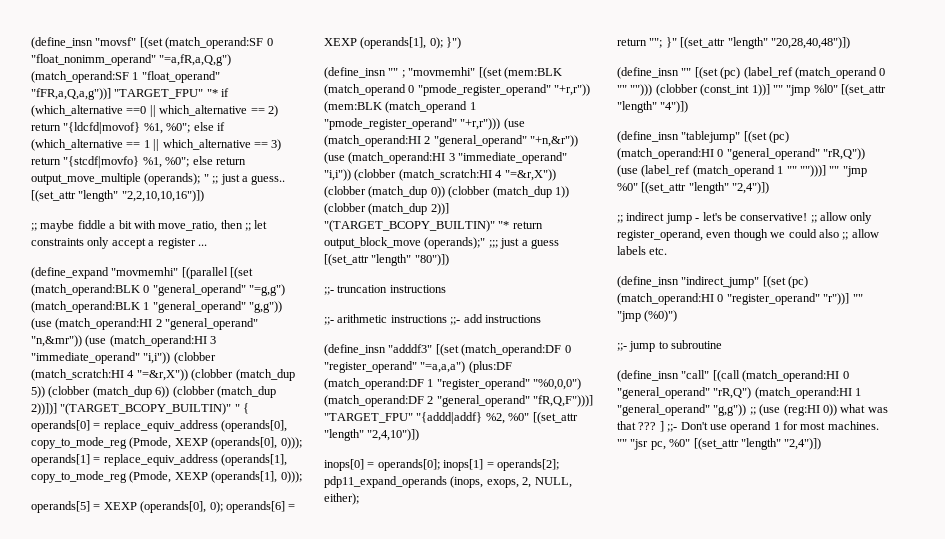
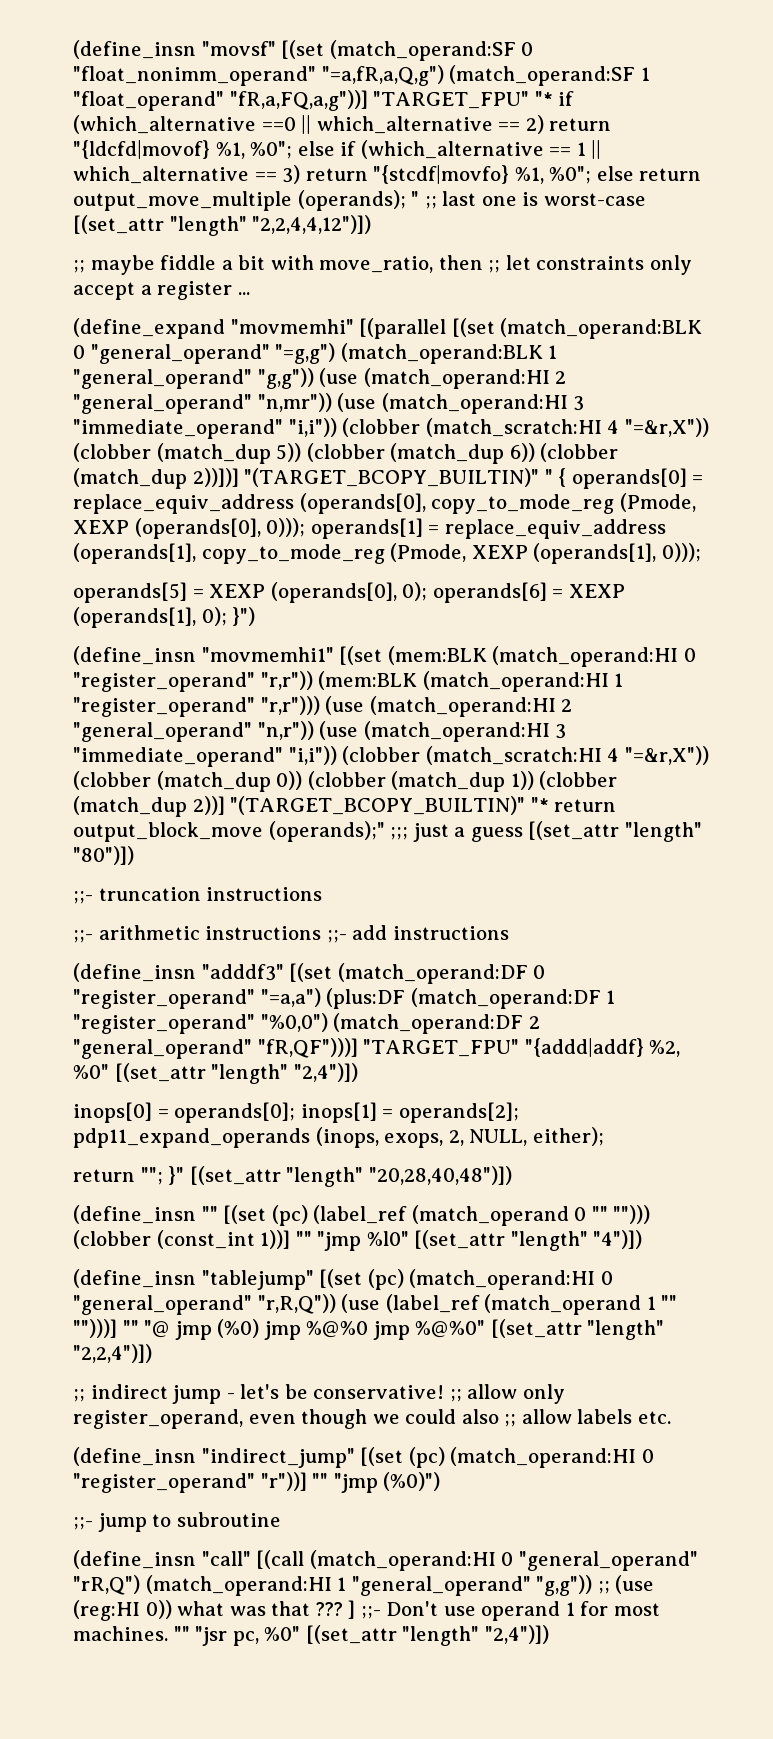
[31,88,111,100] "fFR,a,Q,a,g"))] -> [229,90,368,111] "fR,a,FQ,a,g"))]
[220,174,286,185] [31,190,204,202] just a guess.. [(set_attr "length" "2,2,10,10,16")]) -> [442,191,646,206] [73,215,372,236] last one is worst-case [(set_attr "length" "2,2,4,4,12")])
[31,335,82,347] "n,&mr")) -> [257,393,332,412] "n,mr"))
[388,67,562,79] [324,84,591,96] [324,101,476,113] [324,118,525,130] [324,135,579,147] "" ; "movmemhi" [(set (mem:BLK (match_operand 0 "pmode_register_operand" "+r,r")) (mem:BLK (match_operand 1 "pmode_register_operand" "+r,r"))) (use (match_operand:HI 2 "general_operand" "+n,&r")) -> [201,646,696,667] [73,671,624,692] [73,696,573,717] [73,721,314,742] "movmemhi1" [(set (mem:BLK (match_operand:HI 0 "register_operand" "r,r")) (mem:BLK (match_operand:HI 1 "register_operand" "r,r"))) (use (match_operand:HI 2 "general_operand" "n,r"))
[420,361,466,373] "=a,a,a") -> [260,988,321,1007] "=a,a")
[533,378,582,390] "%0,0,0") -> [260,1013,328,1032] "%0,0")
[533,395,594,407] "fR,Q,F")))] -> [257,1038,358,1058] "fR,QF")))]
[367,429,420,441] "2,4,10")]) -> [293,1063,358,1082] "2,4")])
[823,148,866,160] "rR,Q")) -> [257,1294,336,1314] "r,R,Q"))
[842,166,867,177] [617,182,770,194] "jmp %0" [(set_attr "length" "2,4")]) -> [144,1319,665,1340] [73,1344,152,1363] "@ jmp (%0) jmp %@%0 jmp %@%0" [(set_attr "length" "2,2,4")])

